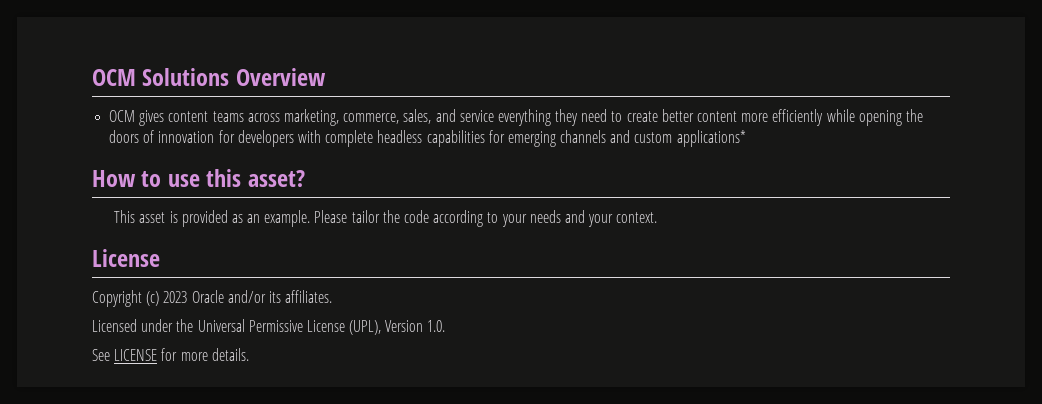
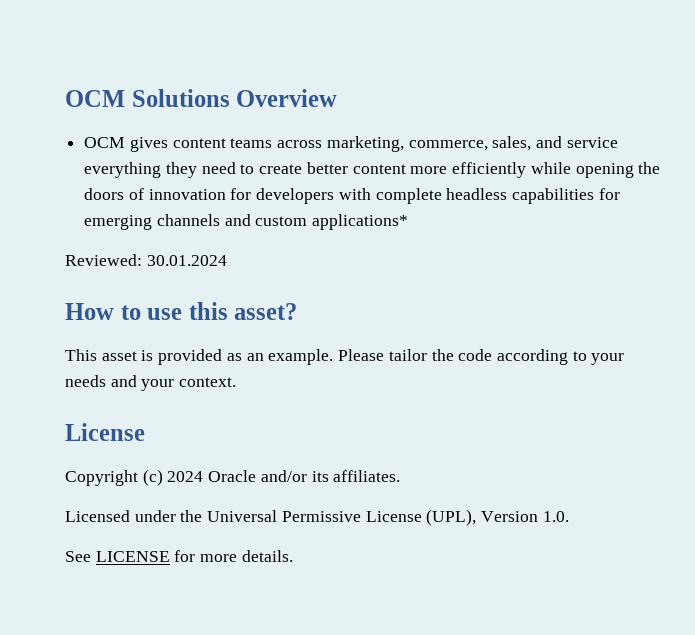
(746, 138) none -> [65,254,227,266] // Reviewed: 30.01.2024
[163,291,188,303] 2023 -> [167,471,204,482] 2024

